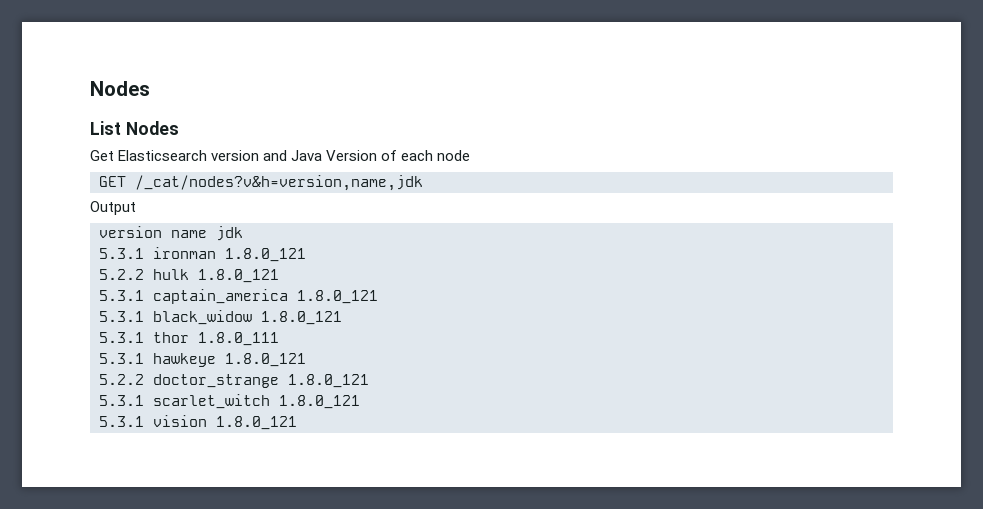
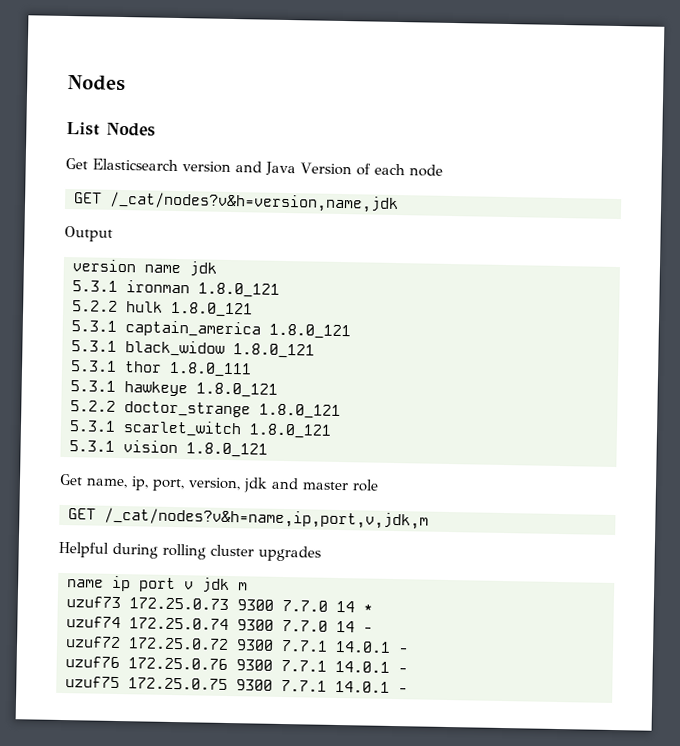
(297, 423) none -> [59,473,379,493] [68,507,429,530] [58,541,321,562] [67,575,248,594] [66,596,373,613] [66,616,373,633] [65,636,409,654] [65,656,408,674] [65,676,408,694] // Get name, ip, port, version, jdk and master role // GET /_cat/nodes?v&h=name,ip,port,v,jdk,m // Helpful during rolling cluster upgrades // name ip port v jdk m // uzuf73 172.25.0.73 9300 7.7.0 14 * // uzuf74 172.25.0.74 9300 7.7.0 14 - // uzuf72 172.25.0.72 9300 7.7.1 14.0.1 - // uzuf76 172.25.0.76 9300 7.7.1 14.0.1 - // uzuf75 172.25.0.75 9300 7.7.1 14.0.1 -

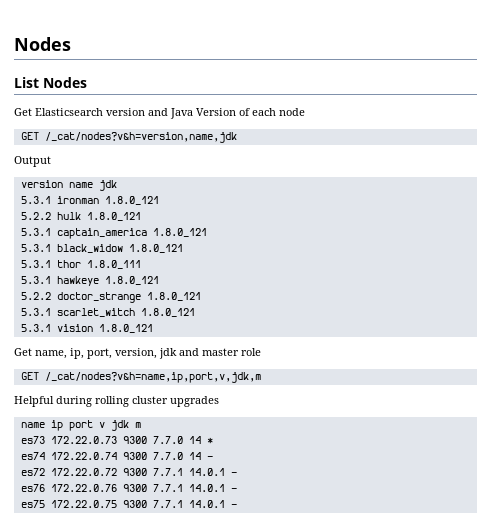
[66,596,229,611] uzuf73 172.25.0.73 -> [20,436,117,444] es73 172.22.0.73
[66,616,229,631] uzuf74 172.25.0.74 -> [20,452,117,460] es74 172.22.0.74
[65,636,409,654] [65,656,408,674] [65,676,228,691] uzuf72 172.25.0.72 9300 7.7.1 14.0.1 - // uzuf76 172.25.0.76 9300 7.7.1 14.0.1 - // uzuf75 172.25.0.75 -> [20,468,237,476] [20,484,237,492] [20,500,117,508] es72 172.22.0.72 9300 7.7.1 14.0.1 - // es76 172.22.0.76 9300 7.7.1 14.0.1 - // es75 172.22.0.75

